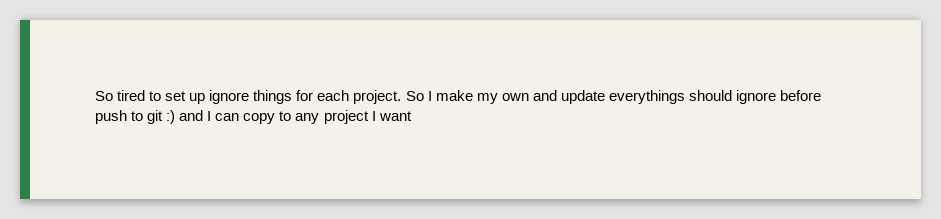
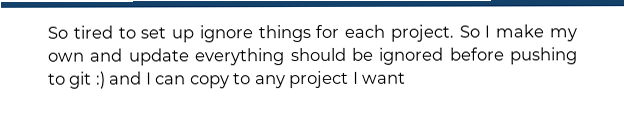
[608,90,821,104] [95,110,127,124] everythings should ignore before push -> [194,47,578,66] everything should be ignored before pushing

